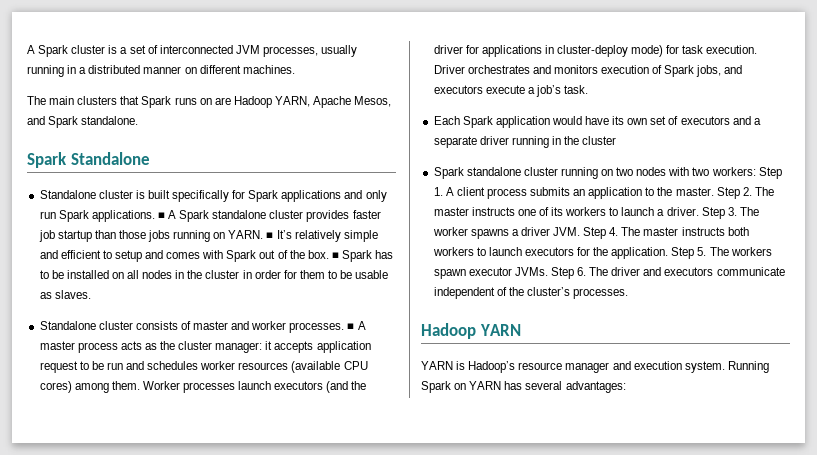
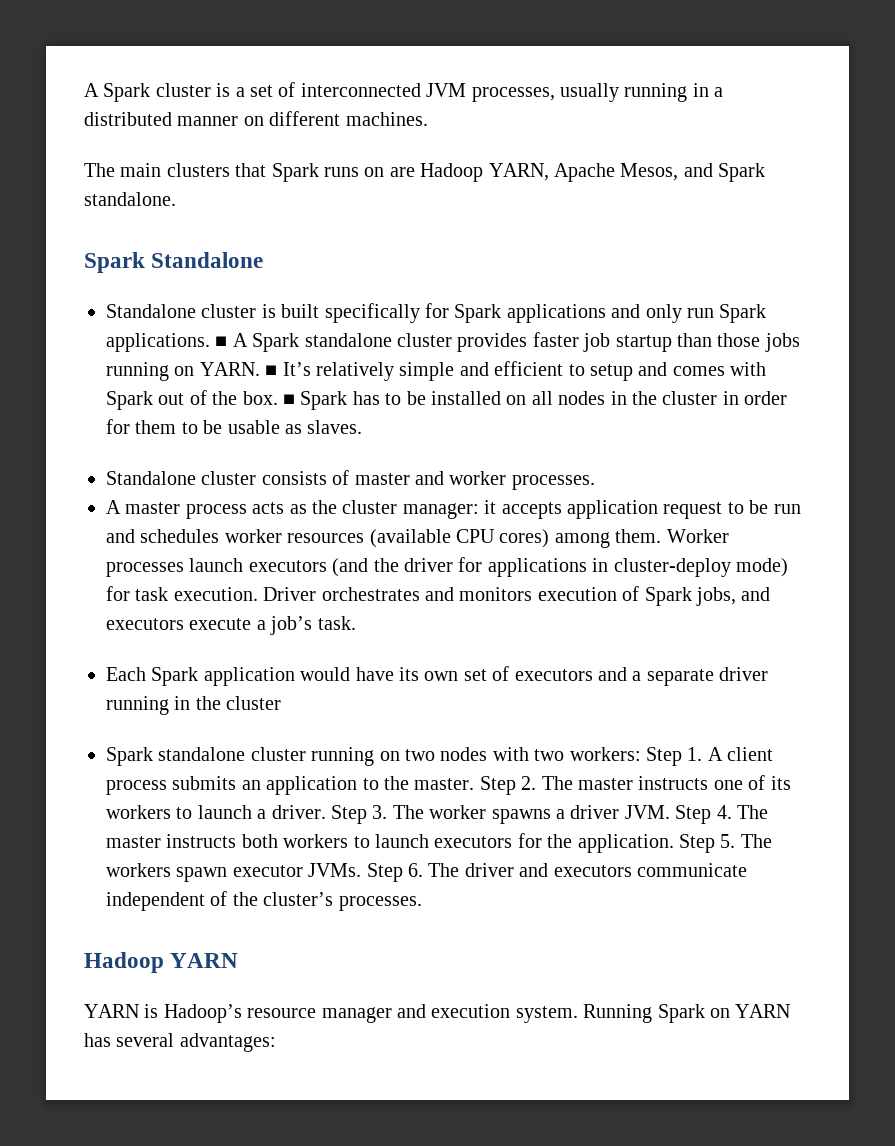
[347,323,355,330] ■ -> (595, 482) //

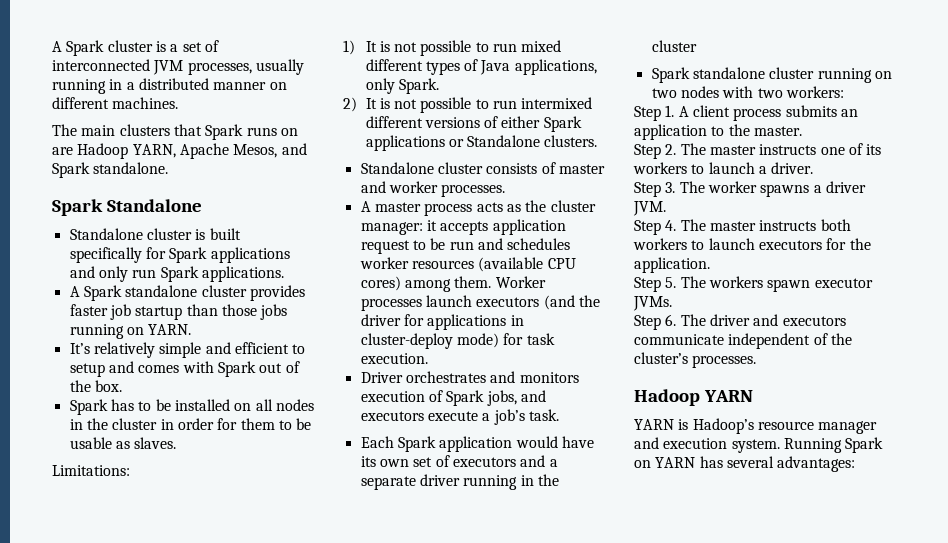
[215,336,228,347] ■ -> (284, 274) //
[265,365,278,376] ■ -> (192, 329) //
[283,394,295,405] ■ -> (122, 386) //
(363, 427) none -> [52,465,130,476] [343,40,562,56] [365,59,597,75] [365,78,439,94] [343,97,593,113] [365,116,582,132] [365,135,598,151] // Limitations: // 1) It is not possible to run mixed different types of Java applications, only Spark. // 2) It is not possible to run intermixed different versions of either Spark applications or Standalone clusters.
(258, 594) none -> (428, 358) //
(641, 754) none -> (844, 92) //
(475, 784) none -> (802, 131) //
(326, 812) none -> (814, 168) //
(670, 812) none -> (666, 208) //
(674, 843) none -> (710, 265) //
(362, 870) none -> (672, 303) //

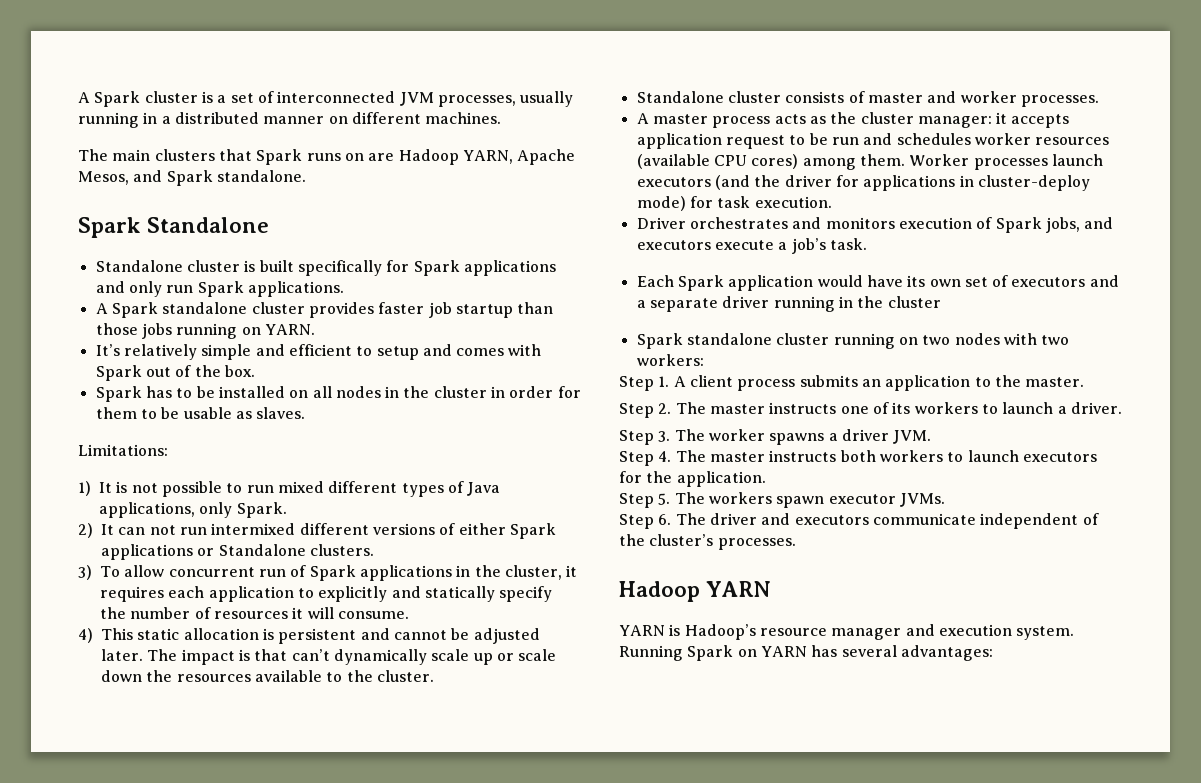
[379,97,489,113] is not possible to -> [118,525,176,535] can not
(598, 141) none -> [78,565,578,581] [100,586,553,602] [100,607,409,619] [78,628,540,644] [101,649,557,665] [101,670,434,682] // 3) To allow concurrent run of Spark applications in the cluster, it requires each application to explicitly and statically specify the number of resources it will consume. // 4) This static allocation is persistent and cannot be adjusted later. The impact is that can’t dynamically scale up or scale down the resources available to the cluster.

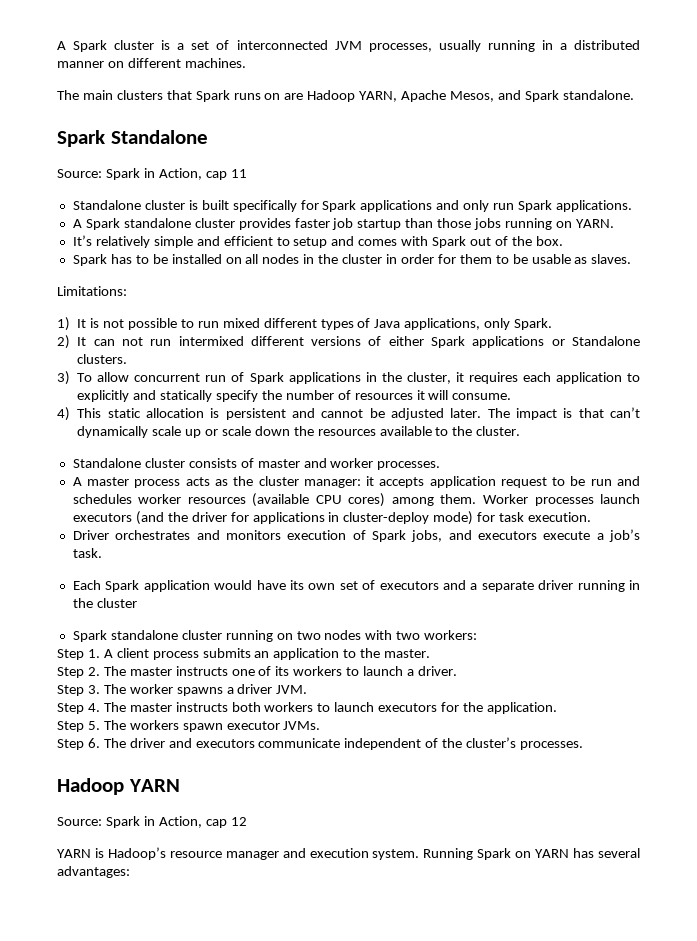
(270, 225) none -> [57,168,247,180] // Source: Spark in Action, cap 11
(772, 589) none -> [57,816,247,828] // Source: Spark in Action, cap 12

